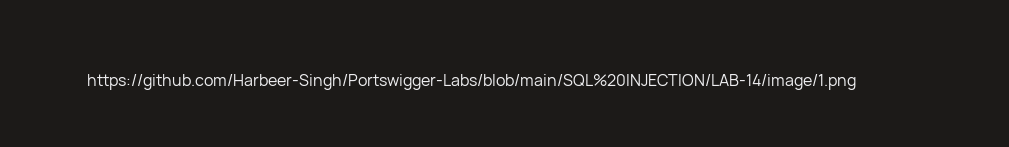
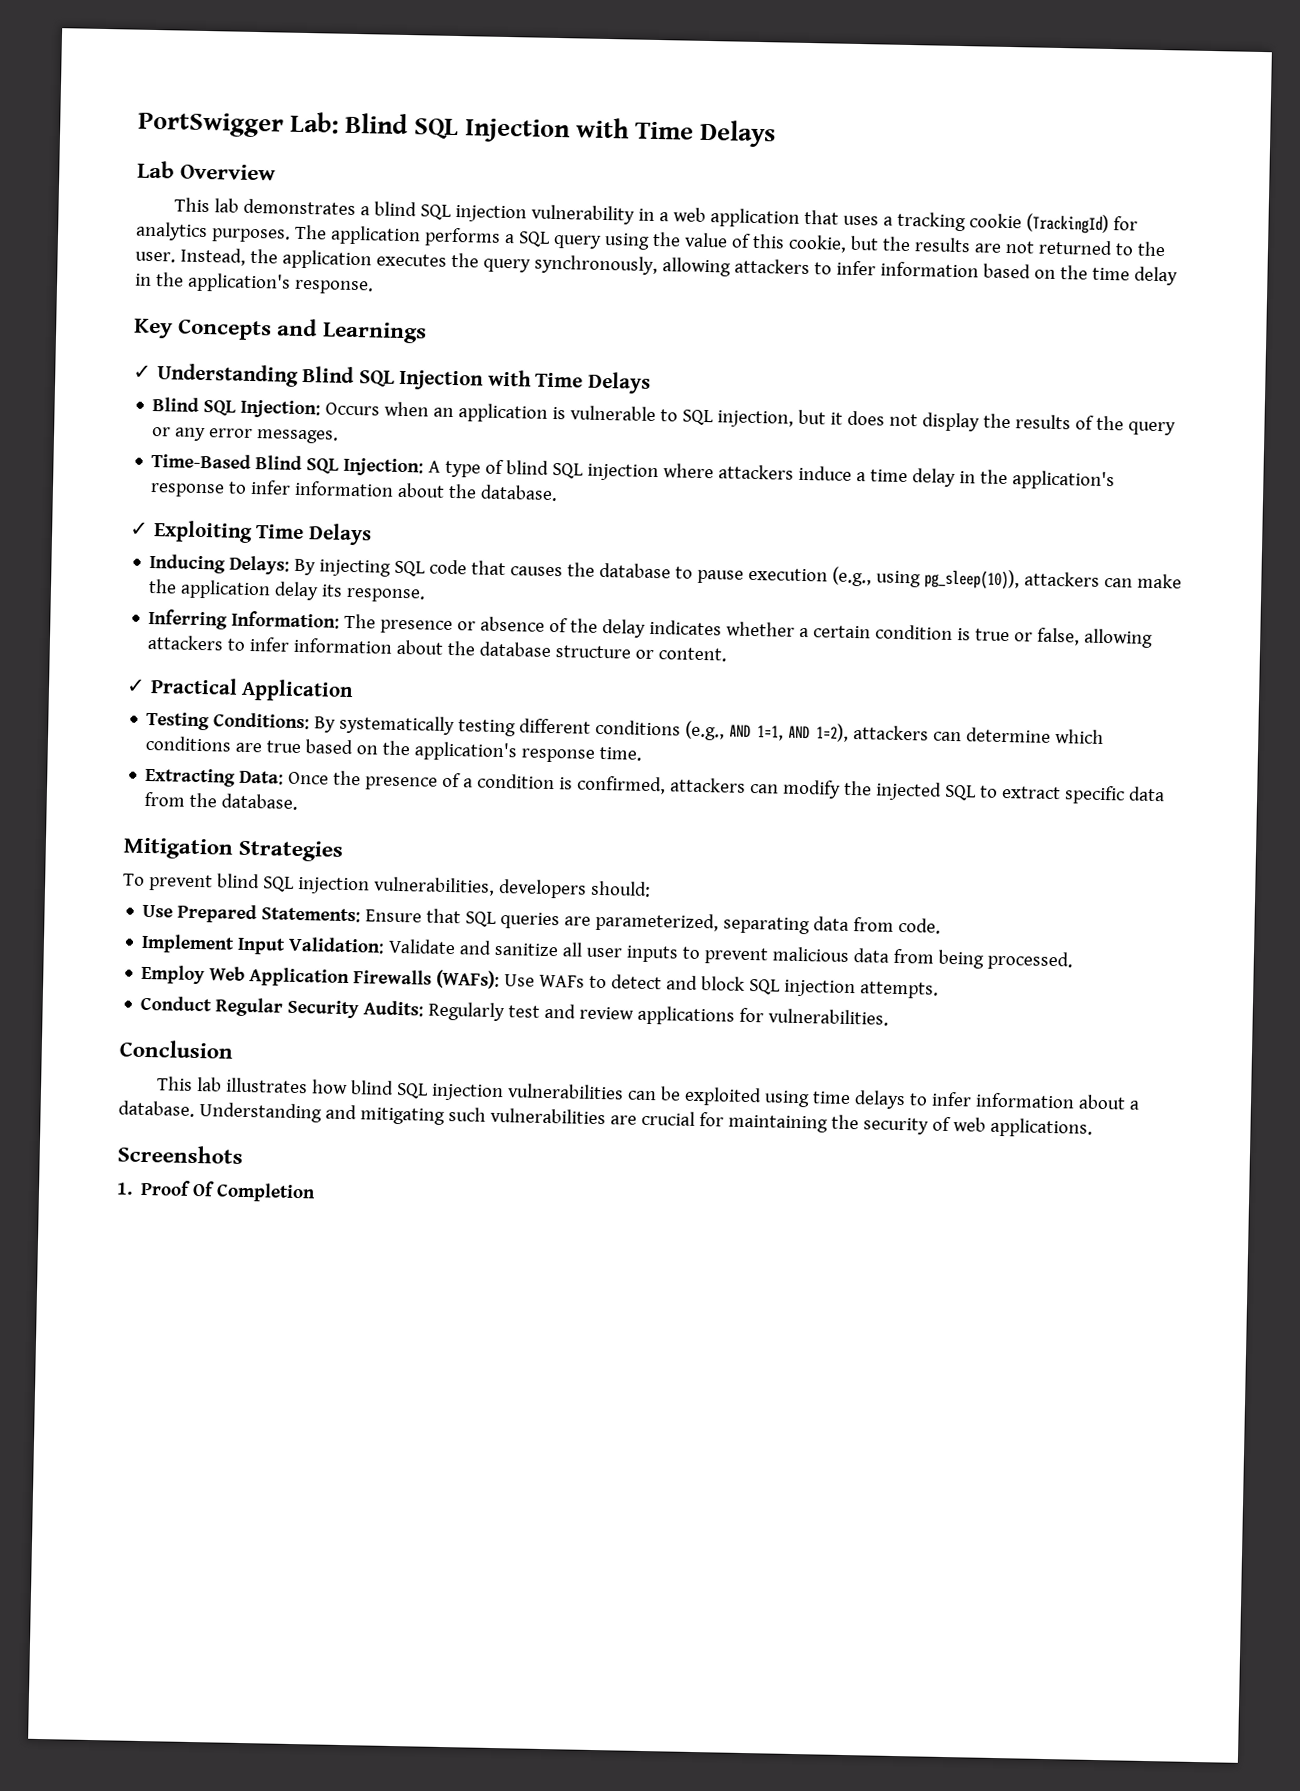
[87,74,856,90] https://github.com/Harbeer-Singh/Portswigger-Labs/blob/main/SQL%20INJECTION/LAB-14/image/1.png -> [138,111,777,148] [137,160,277,181] [173,197,1138,234] [135,221,1166,257] [135,247,1178,286] [135,272,374,295] [133,318,427,344] [133,363,651,394] [152,397,1177,436] [152,427,340,444] [151,452,1116,491] [150,479,559,502] [130,520,372,546] [149,553,1183,590] [148,578,427,603] [148,608,1154,648] [147,634,728,662] [126,677,355,703] [146,711,1105,745] [145,735,643,763] [145,767,1166,805] [144,791,299,810] [123,837,345,862] [123,873,651,899] [142,903,942,935] [141,933,1074,971] [141,964,940,999] [140,995,890,1026] [119,1039,234,1059] [156,1076,1140,1110] [118,1100,1093,1138] [117,1144,243,1164] [116,1179,317,1203] PortSwigger Lab: Blind SQL Injection with Time Delays // Lab Overview // This lab demonstrates a blind SQL injection vulnerability in a web application that uses a tracking cookie (TrackingId) for analytics purposes. The application performs a SQL query using the value of this cookie, but the results are not returned to the user. Instead, the application executes the query synchronously, allowing attackers to infer information based on the time delay in the application's response. // Key Concepts and Learnings // ✓ Understanding Blind SQL Injection with Time Delays // Blind SQL Injection: Occurs when an application is vulnerable to SQL injection, but it does not display the results of the query or any error messages. // Time-Based Blind SQL Injection: A type of blind SQL injection where attackers induce a time delay in the application's response to infer information about the database. // ✓ Exploiting Time Delays // Inducing Delays: By injecting SQL code that causes the database to pause execution (e.g., using pg_sleep(10)), attackers can make the application delay its response. // Inferring Information: The presence or absence of the delay indicates whether a certain condition is true or false, allowing attackers to infer information about the database structure or content. // ✓ Practical Application // Testing Conditions: By systematically testing different conditions (e.g., AND 1=1, AND 1=2), attackers can determine which conditions are true based on the application's response time. // Extracting Data: Once the presence of a condition is confirmed, attackers can modify the injected SQL to extract specific data from the database. // Mitigation Strategies // To prevent blind SQL injection vulnerabilities, developers should: // Use Prepared Statements: Ensure that SQL queries are parameterized, separating data from code. // Implement Input Validation: Validate and sanitize all user inputs to prevent malicious data from being processed. // Employ Web Application Firewalls (WAFs): Use WAFs to detect and block SQL injection attempts. // Conduct Regular Security Audits: Regularly test and review applications for vulnerabilities. // Conclusion // This lab illustrates how blind SQL injection vulnerabilities can be exploited using time delays to infer information about a database. Understanding and mitigating such vulnerabilities are crucial for maintaining the security of web applications. // Screenshots // 1. Proof Of Completion

